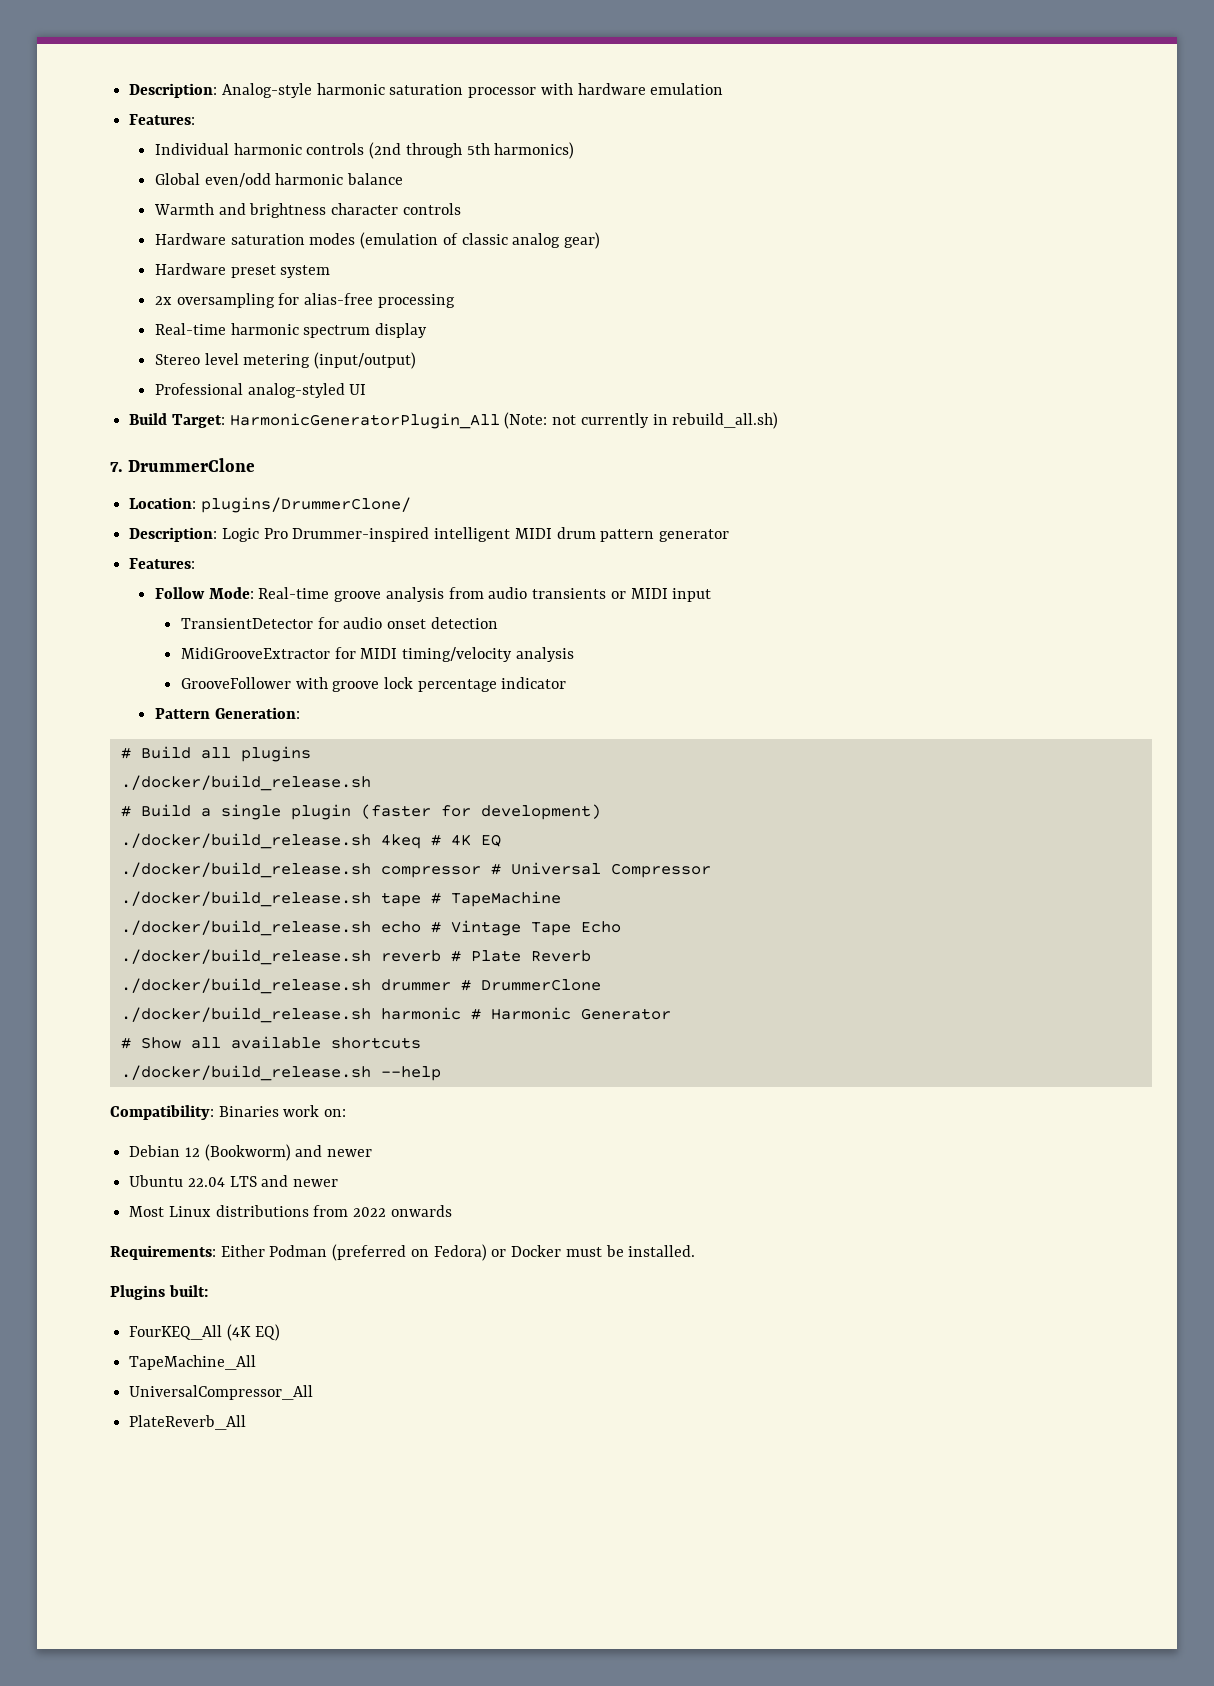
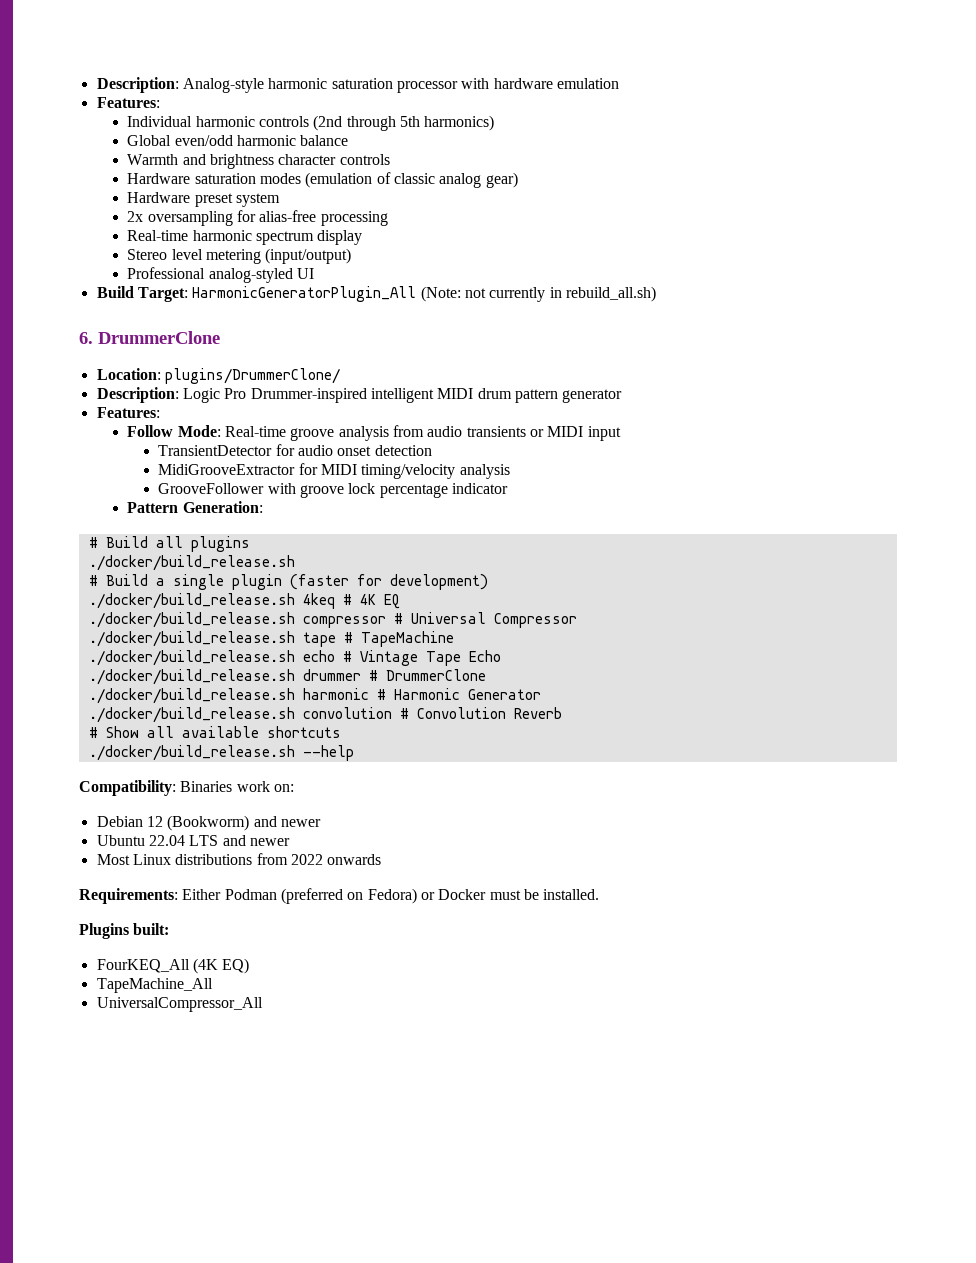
[110,462,123,472] 7. -> [79,332,93,344] 6.
[120,949,591,965] // ./docker/build_release.sh reverb # Plate Reverb -> (501, 656) none
(671, 1014) none -> [88,707,562,723] // ./docker/build_release.sh convolution # Convolution Reverb
[129,1415,247,1430] // PlateReverb_All -> (263, 1004) none

